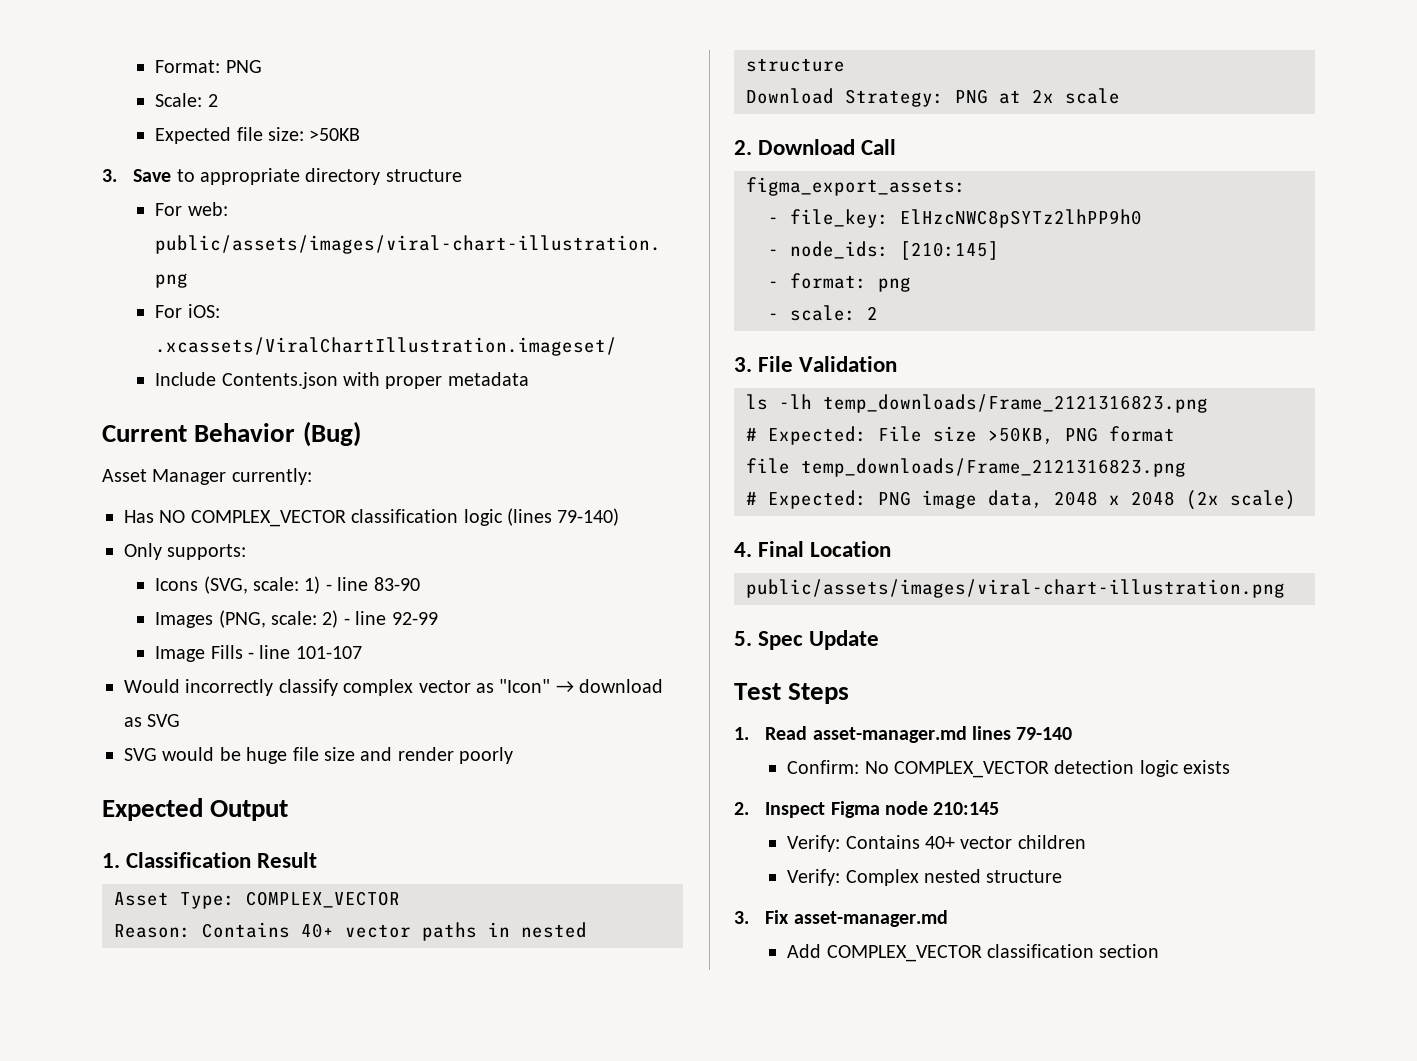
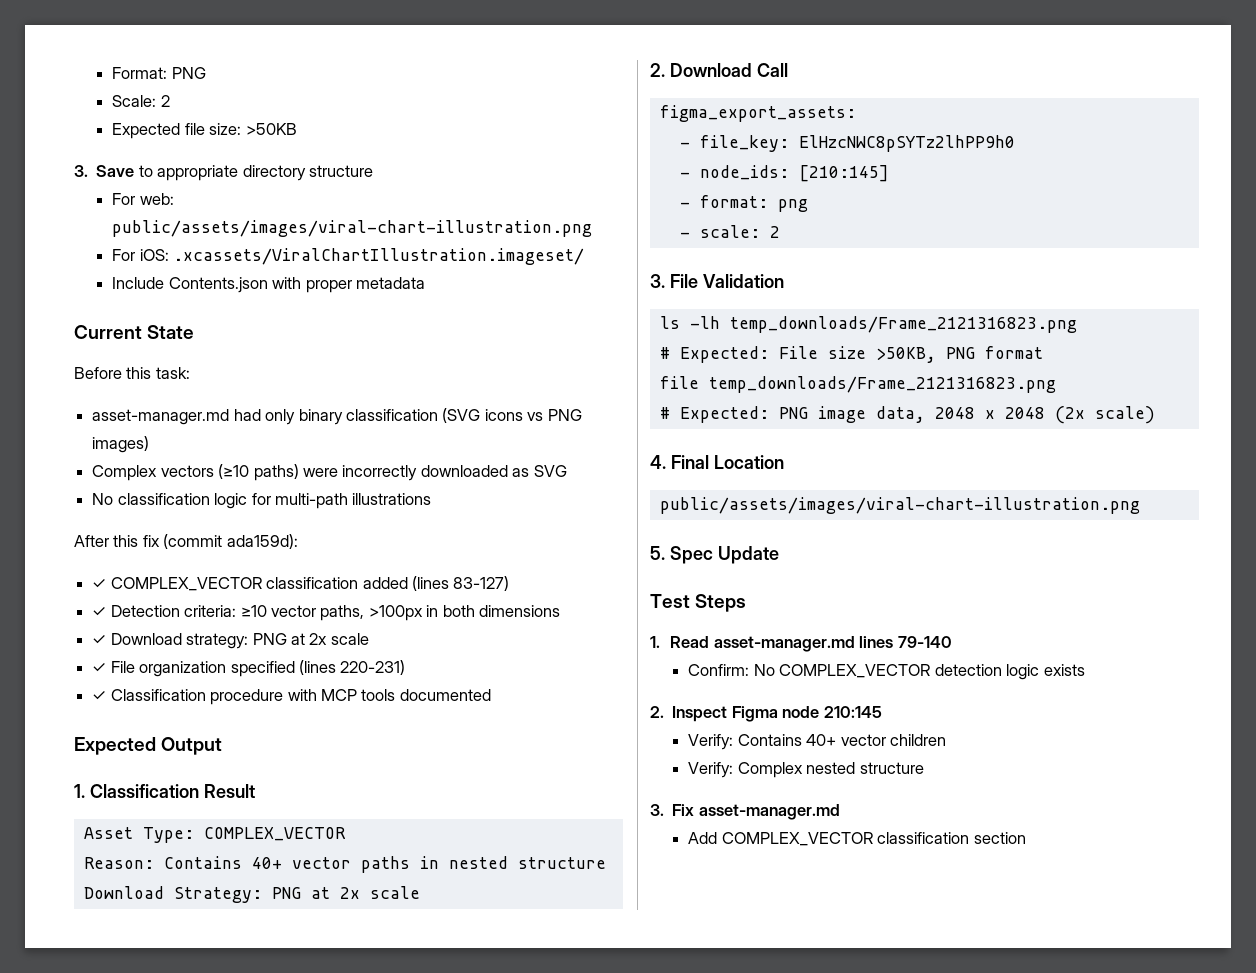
[194,421,361,447] [102,468,312,485] [124,508,620,527] [124,543,247,560] [155,576,420,594] [155,610,438,628] [155,645,362,662] [124,679,664,696] [124,714,181,727] [124,747,514,764] Behavior (Bug) // Asset Manager currently: // Has NO COMPLEX_VECTOR classification logic (lines 79-140) // Only supports: // Icons (SVG, scale: 1) - line 83-90 // Images (PNG, scale: 2) - line 92-99 // Image Fills - line 101-107 // Would incorrectly classify complex vector as "Icon" → download as SVG // SVG would be huge file size and render poorly -> [147,325,195,339] [74,367,190,379] [92,408,582,425] [92,436,150,453] [92,464,567,481] [92,493,432,509] [74,534,298,549] [92,576,510,591] [92,605,561,621] [92,633,369,649] [92,660,406,677] [92,689,491,705] State // Before this task: // asset-manager.md had only binary classification (SVG icons vs PNG images) // Complex vectors (≥10 paths) were incorrectly downloaded as SVG // No classification logic for multi-path illustrations // After this fix (commit ada159d): // ✓ COMPLEX_VECTOR classification added (lines 83-127) // ✓ Detection criteria: ≥10 vector paths, >100px in both dimensions // ✓ Download strategy: PNG at 2x scale // ✓ File organization specified (lines 220-231) // ✓ Classification procedure with MCP tools documented

